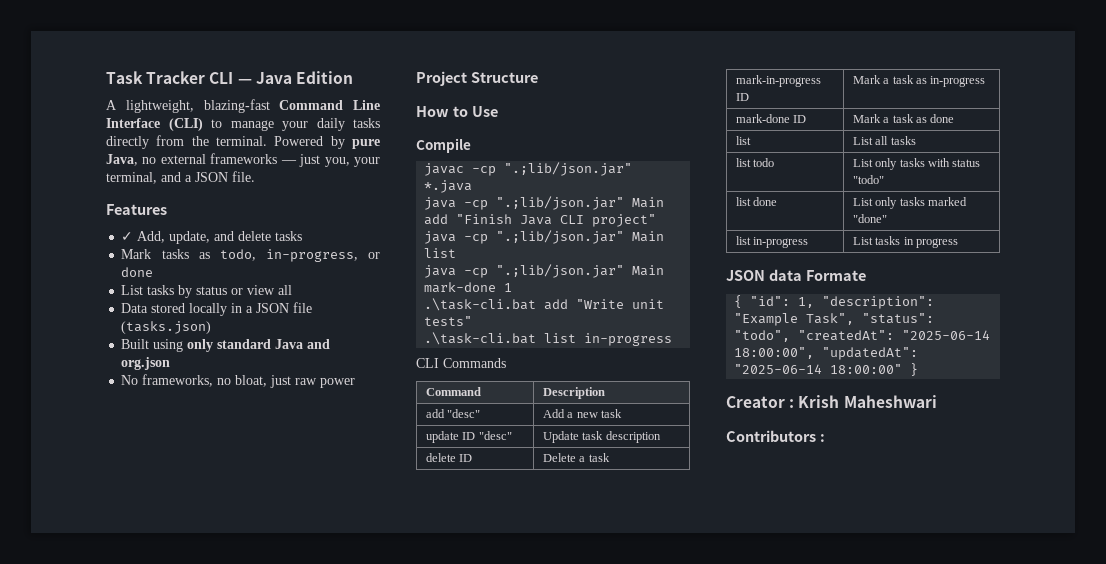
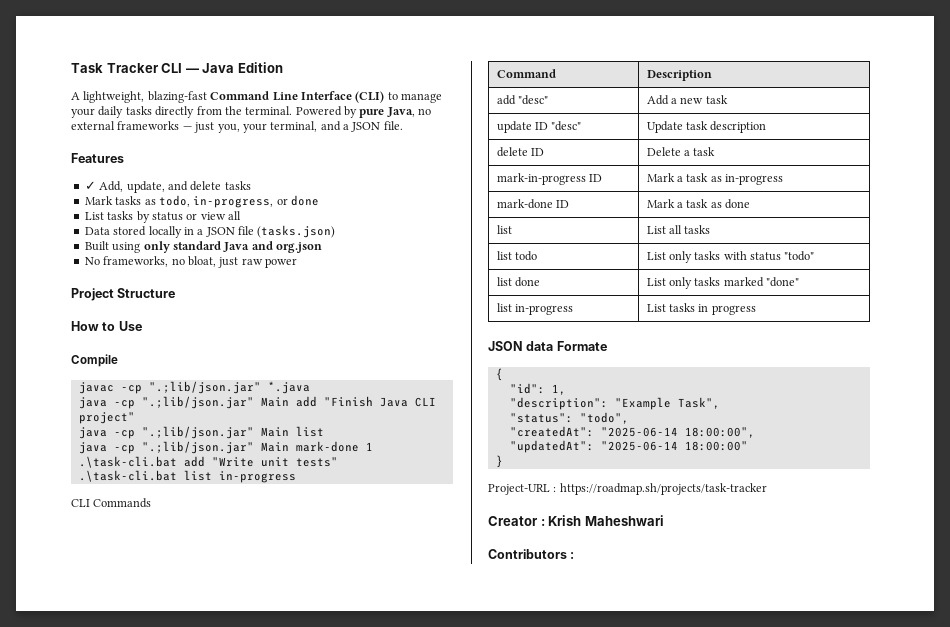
(743, 301) none -> (503, 374) //
(815, 302) none -> (566, 389) //
(855, 319) none -> (720, 403) //
(791, 336) none -> (629, 418) //
(815, 353) none -> (755, 432) //
(903, 369) none -> (748, 446) //
(919, 369) none -> [488,483,767,495] // Project-URL : https://roadmap.sh/projects/task-tracker

